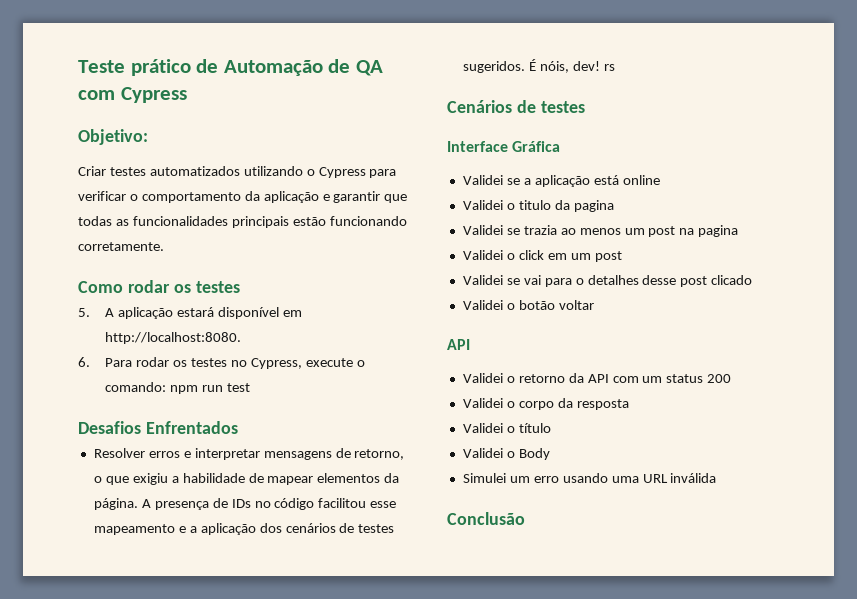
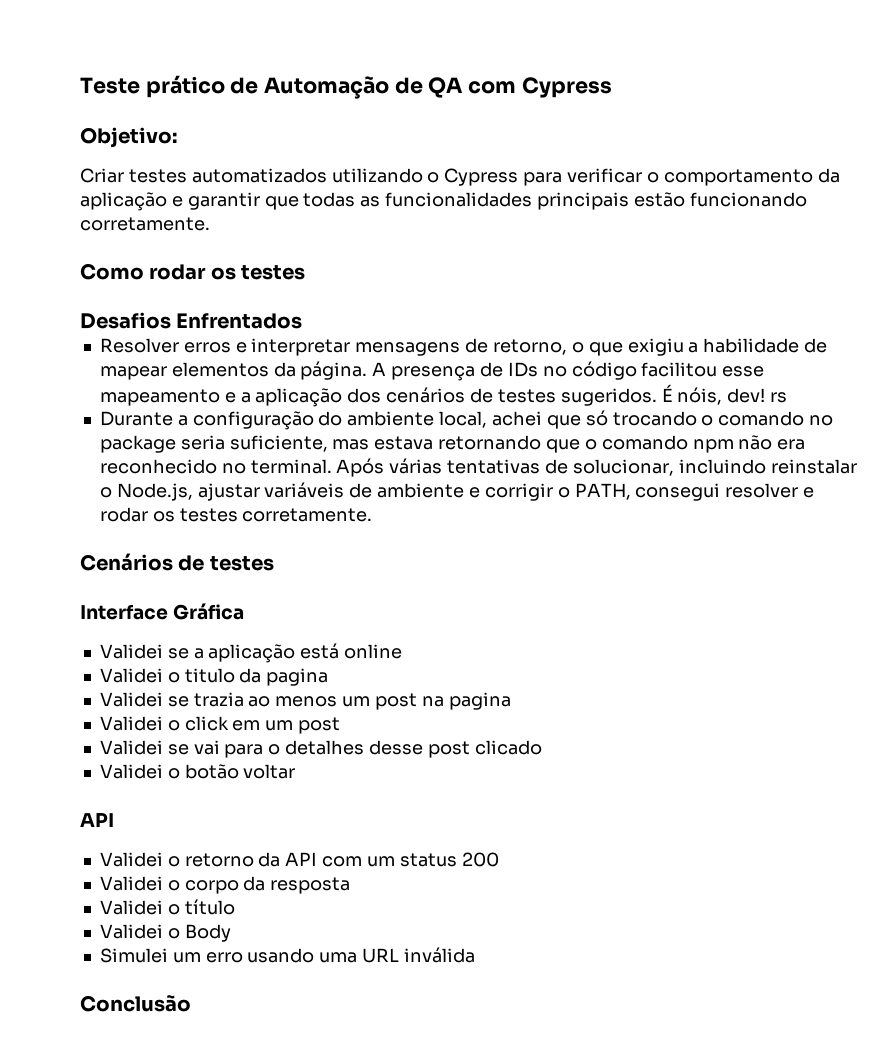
[78,307,302,319] [105,332,242,344] [78,357,365,369] [105,382,250,394] // 5. A aplicação estará disponível em http://localhost:8080. // 6. Para rodar os testes no Cypress, execute o comando: npm run test -> (306, 272) none
(615, 67) none -> [99,410,834,430] [99,435,806,453] [99,458,857,477] [99,482,815,501] [99,507,373,522] // Durante a configuração do ambiente local, achei que só trocando o comando no package seria suficiente, mas estava retornando que o comando npm não era reconhecido no terminal. Após várias tentativas de solucionar, incluindo reinstalar o Node.js, ajustar variáveis de ambiente e corrigir o PATH, consegui resolver e rodar os testes corretamente.

